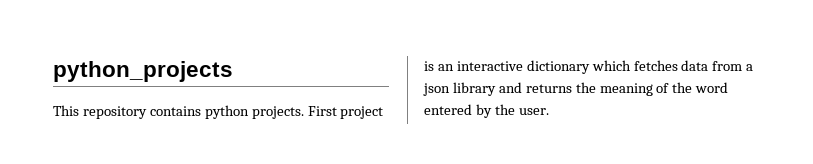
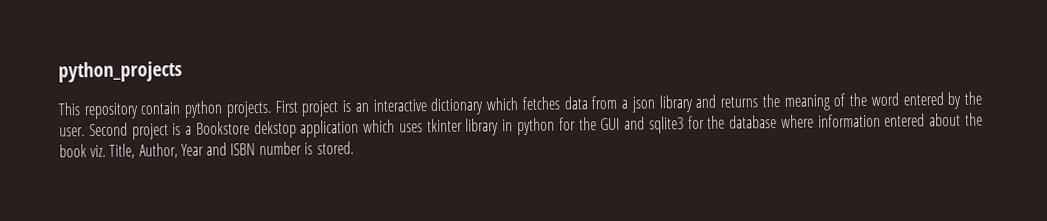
[149,106,201,116] contains -> [140,102,182,115] contain
(549, 111) none -> [88,112,983,140] [59,140,354,159] Second project is a Bookstore dekstop application which uses tkinter library in python for the GUI and sqlite3 for the database where information entered about the book viz. Title, Author, Year and ISBN number is stored.

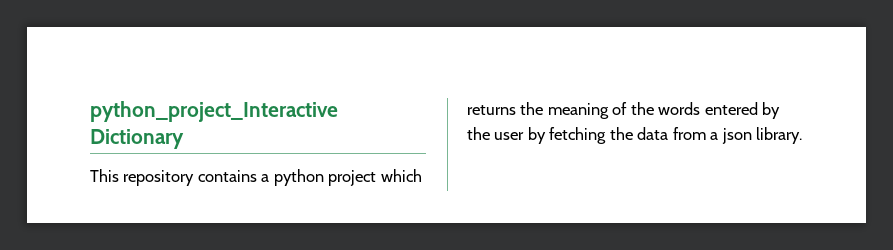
[58,60,182,83] python_projects -> [90,101,338,122] [90,129,184,149] python_project_Interactive Dictionary
[140,94,717,118] contain python projects. First project is an interactive dictionary which fetches data from a json library and -> [197,169,422,186] contains a python project which
[870,92,899,106] word -> [658,102,701,115] words
[59,112,983,140] [59,140,354,159] user. Second project is a Bookstore dekstop application which uses tkinter library in python for the GUI and sqlite3 for the database where information entered about the book viz. Title, Author, Year and ISBN number is stored. -> [494,127,803,144] user by fetching the data from a json library.

